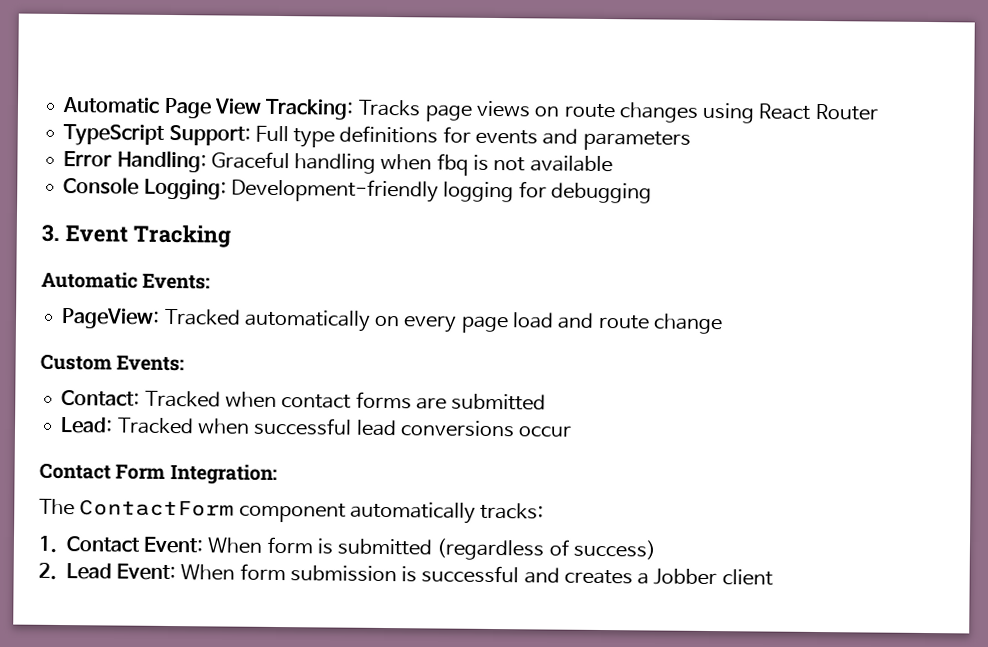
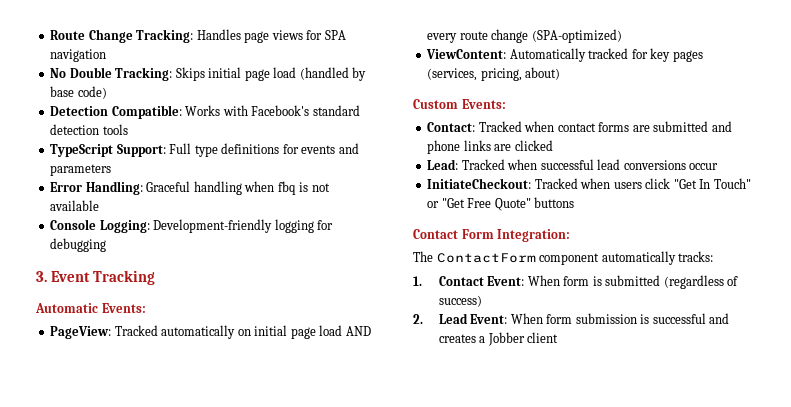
[62,97,879,124] Automatic Page View Tracking: Tracks page views on route changes using React Router -> [50,29,346,43] [50,49,107,62] [50,67,367,81] [50,86,107,99] [50,105,360,119] [50,124,128,135] Route Change Tracking: Handles page views for SPA navigation // No Double Tracking: Skips initial page load (handled by base code) // Detection Compatible: Works with Facebook's standard detection tools
[403,312,595,334] every page load and -> [254,325,371,339] [427,33,458,43] initial page load AND every
(723, 324) none -> [531,29,622,43] [426,48,703,62] [427,67,561,81] (SPA-optimized) // ViewContent: Automatically tracked for key pages (services, pricing, about)
(547, 402) none -> [711,121,732,132] [427,140,553,154] and phone links are clicked
(573, 431) none -> [427,178,751,189] [427,197,575,211] // InitiateCheckout: Tracked when users click "Get In Touch" or "Get Free Quote" buttons

